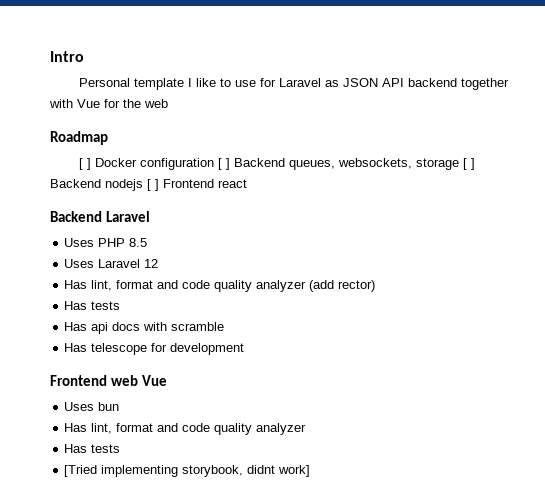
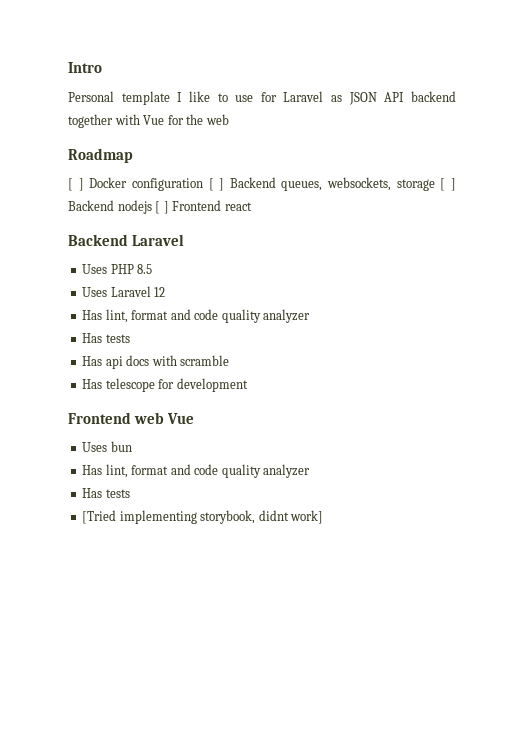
[309,280,376,292] (add rector) -> (311, 316) none

